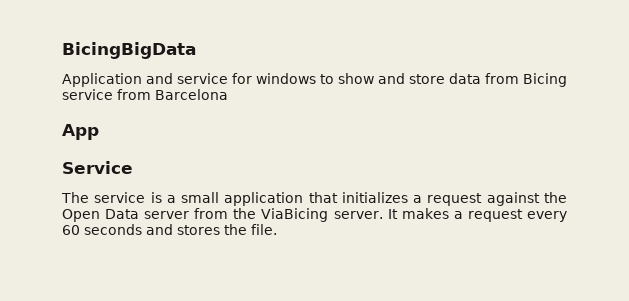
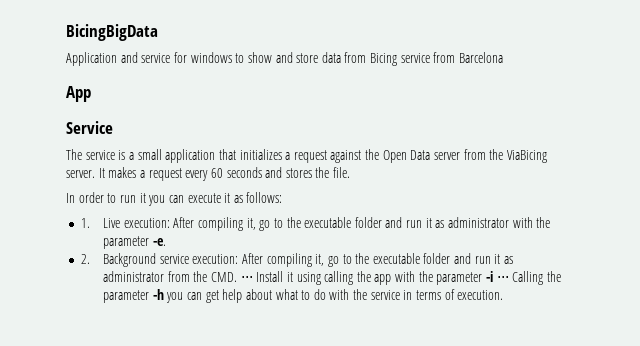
(277, 229) none -> [66,192,283,206] [80,217,551,231] [102,236,166,249] [80,253,514,267] [102,271,561,285] [102,289,504,303] // In order to run it you can execute it as follows: // 1. Live execution: After compiling it, go to the executable folder and run it as administrator with the parameter -e. // 2. Background service execution: After compiling it, go to the executable folder and run it as administrator from the CMD. ⋅⋅⋅ Install it using calling the app with the parameter -i ⋅⋅⋅ Calling the parameter -h you can get help about what to do with the service in terms of execution.

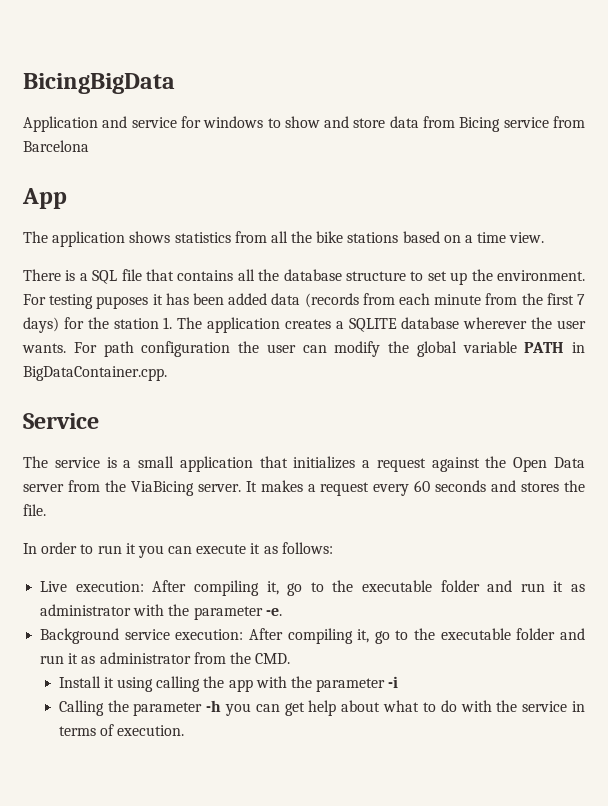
(91, 94) none -> [23,231,545,247] [23,269,585,285] [23,293,585,309] [23,317,587,333] [22,341,585,357] [23,366,167,381] // The application shows statistics from all the bike stations based on a time view. // There is a SQL file that contains all the database structure to set up the environment. For testing puposes it has been added data (records from each minute from the first 7 days) for the station 1. The application creates a SQLITE database wherever the user wants. For path configuration the user can modify the global variable PATH in BigDataContainer.cpp.
[80,218,90,228] 1. -> (333, 548) none
[80,254,90,264] 2. -> (282, 612) none
[240,276,253,282] ⋅⋅⋅ -> (291, 658) //
[496,276,509,282] ⋅⋅⋅ -> (399, 682) //

